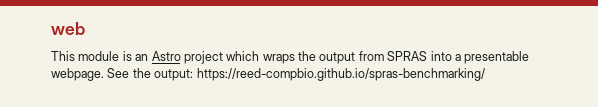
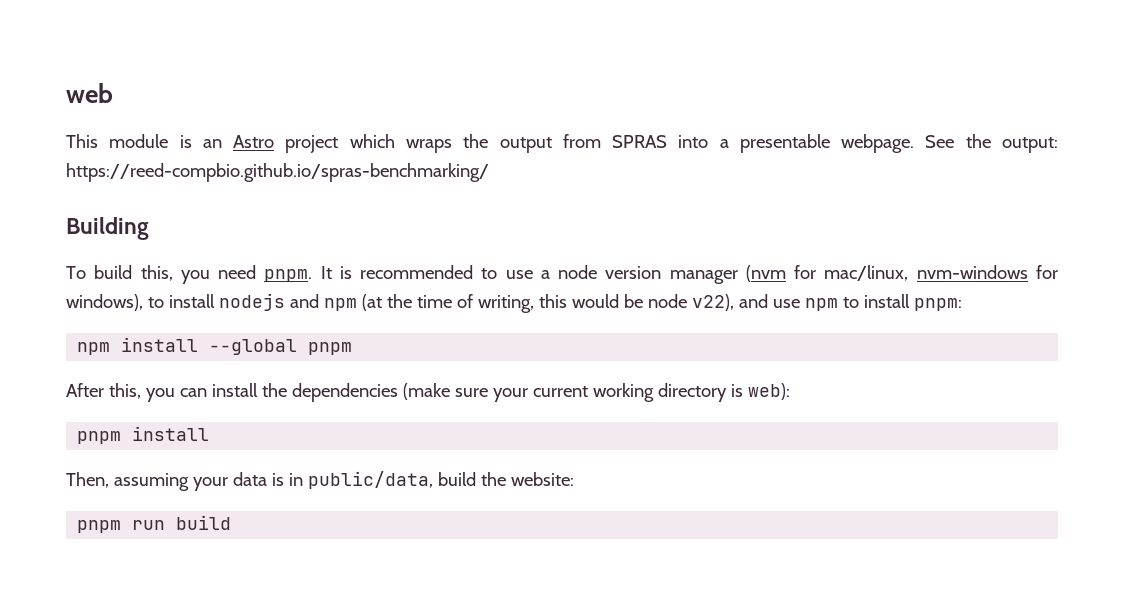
(485, 74) none -> [66,217,149,240] [66,265,1059,284] [66,293,962,313] [77,337,353,355] [66,383,790,402] [77,426,210,444] [66,471,574,491] [77,515,232,533] // Building // To build this, you need pnpm. It is recommended to use a node version manager (nvm for mac/linux, nvm-windows for windows), to install nodejs and npm (at the time of writing, this would be node v22), and use npm to install pnpm: // npm install --global pnpm // After this, you can install the dependencies (make sure your current working directory is web): // pnpm install // Then, assuming your data is in public/data, build the website: // pnpm run build

